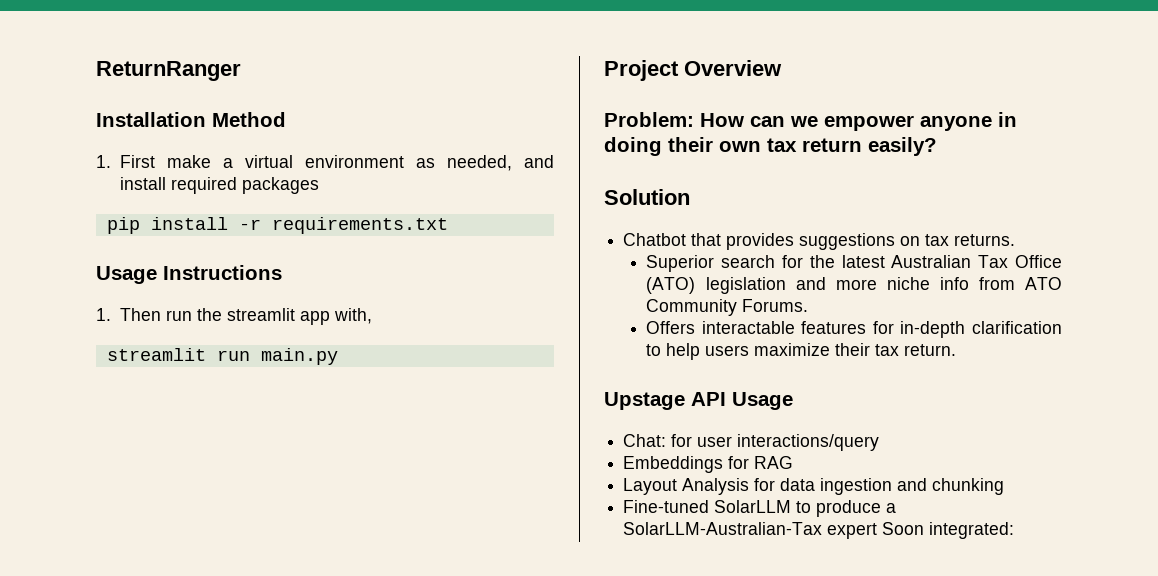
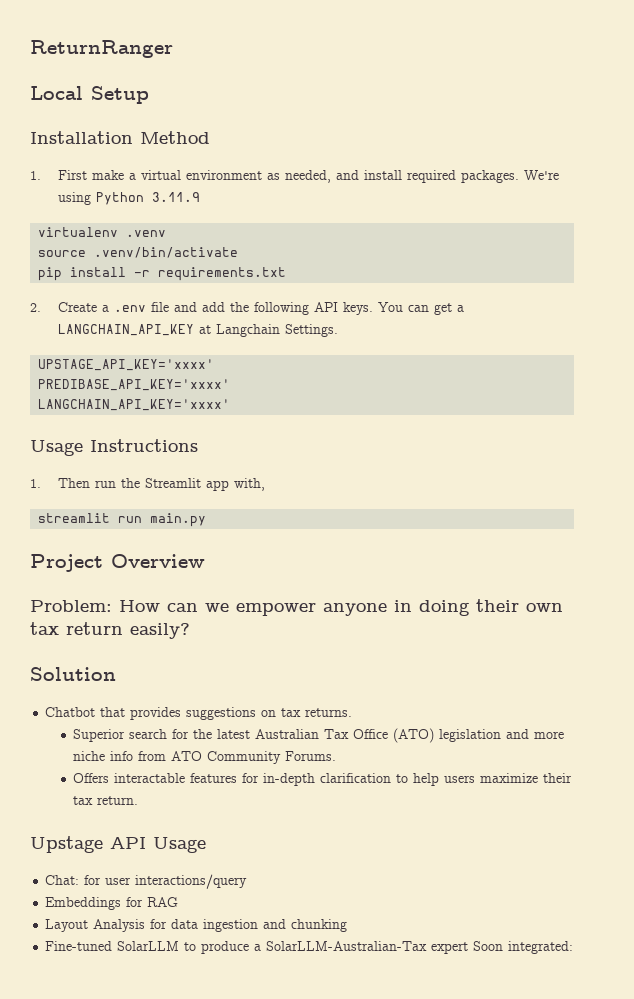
(241, 71) none -> [30,86,149,104] // Local Setup
[241,177,319,194] [106,217,448,234] packages // pip install -r requirements.txt -> [460,170,559,183] [57,192,200,205] [38,227,167,237] [38,247,239,258] [38,267,287,281] [30,302,464,315] [57,324,338,337] [38,359,215,371] [38,379,231,391] [38,399,231,411] packages. We're using Python 3.11.9 // virtualenv .venv // source .venv/bin/activate // pip install -r requirements.txt // 2. Create a .env file and add the following API keys. You can get a LANGCHAIN_API_KEY at Langchain Settings. // UPSTAGE_API_KEY='xxxx' // PREDIBASE_API_KEY='xxxx' // LANGCHAIN_API_KEY='xxxx'
[226,308,295,321] streamlit -> [144,478,201,488] Streamlit

